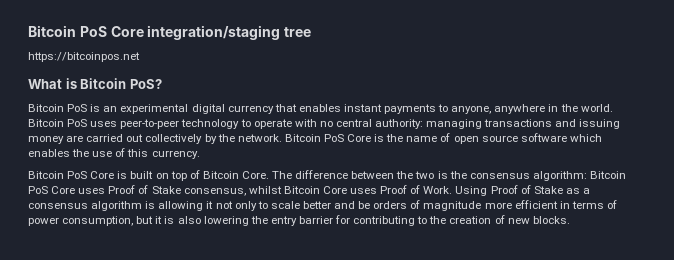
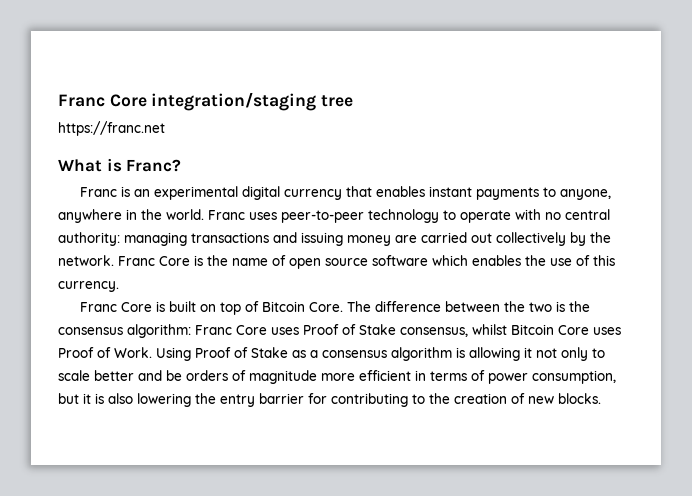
[28,25,107,37] Bitcoin PoS -> [58,94,105,107] Franc
[28,52,140,62] https://bitcoinpos.net -> [58,121,165,136] https://franc.net
[80,78,162,89] [28,104,88,112] Bitcoin PoS? // Bitcoin PoS -> [126,159,182,172] [79,187,117,197] Franc? // Franc
[28,119,88,127] Bitcoin PoS -> [208,210,245,220] Franc
[284,134,344,142] Bitcoin PoS -> [118,256,155,266] Franc
[28,171,88,179] Bitcoin PoS -> [79,302,117,312] Franc
[589,171,626,179] [28,186,48,194] Bitcoin PoS -> [195,325,232,335] Franc

